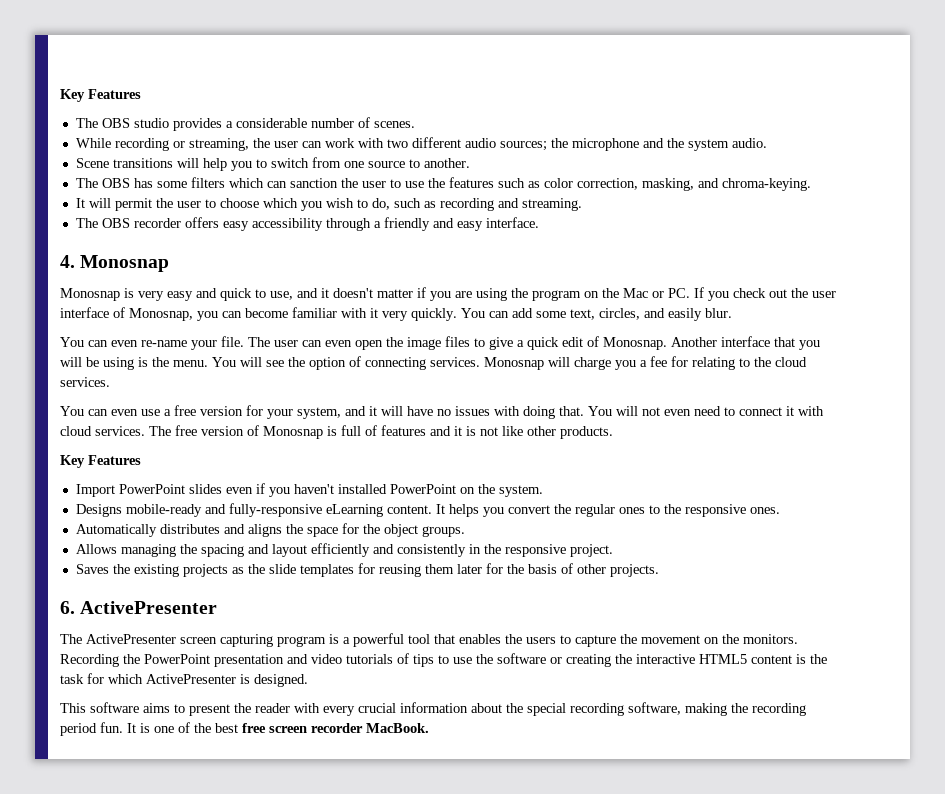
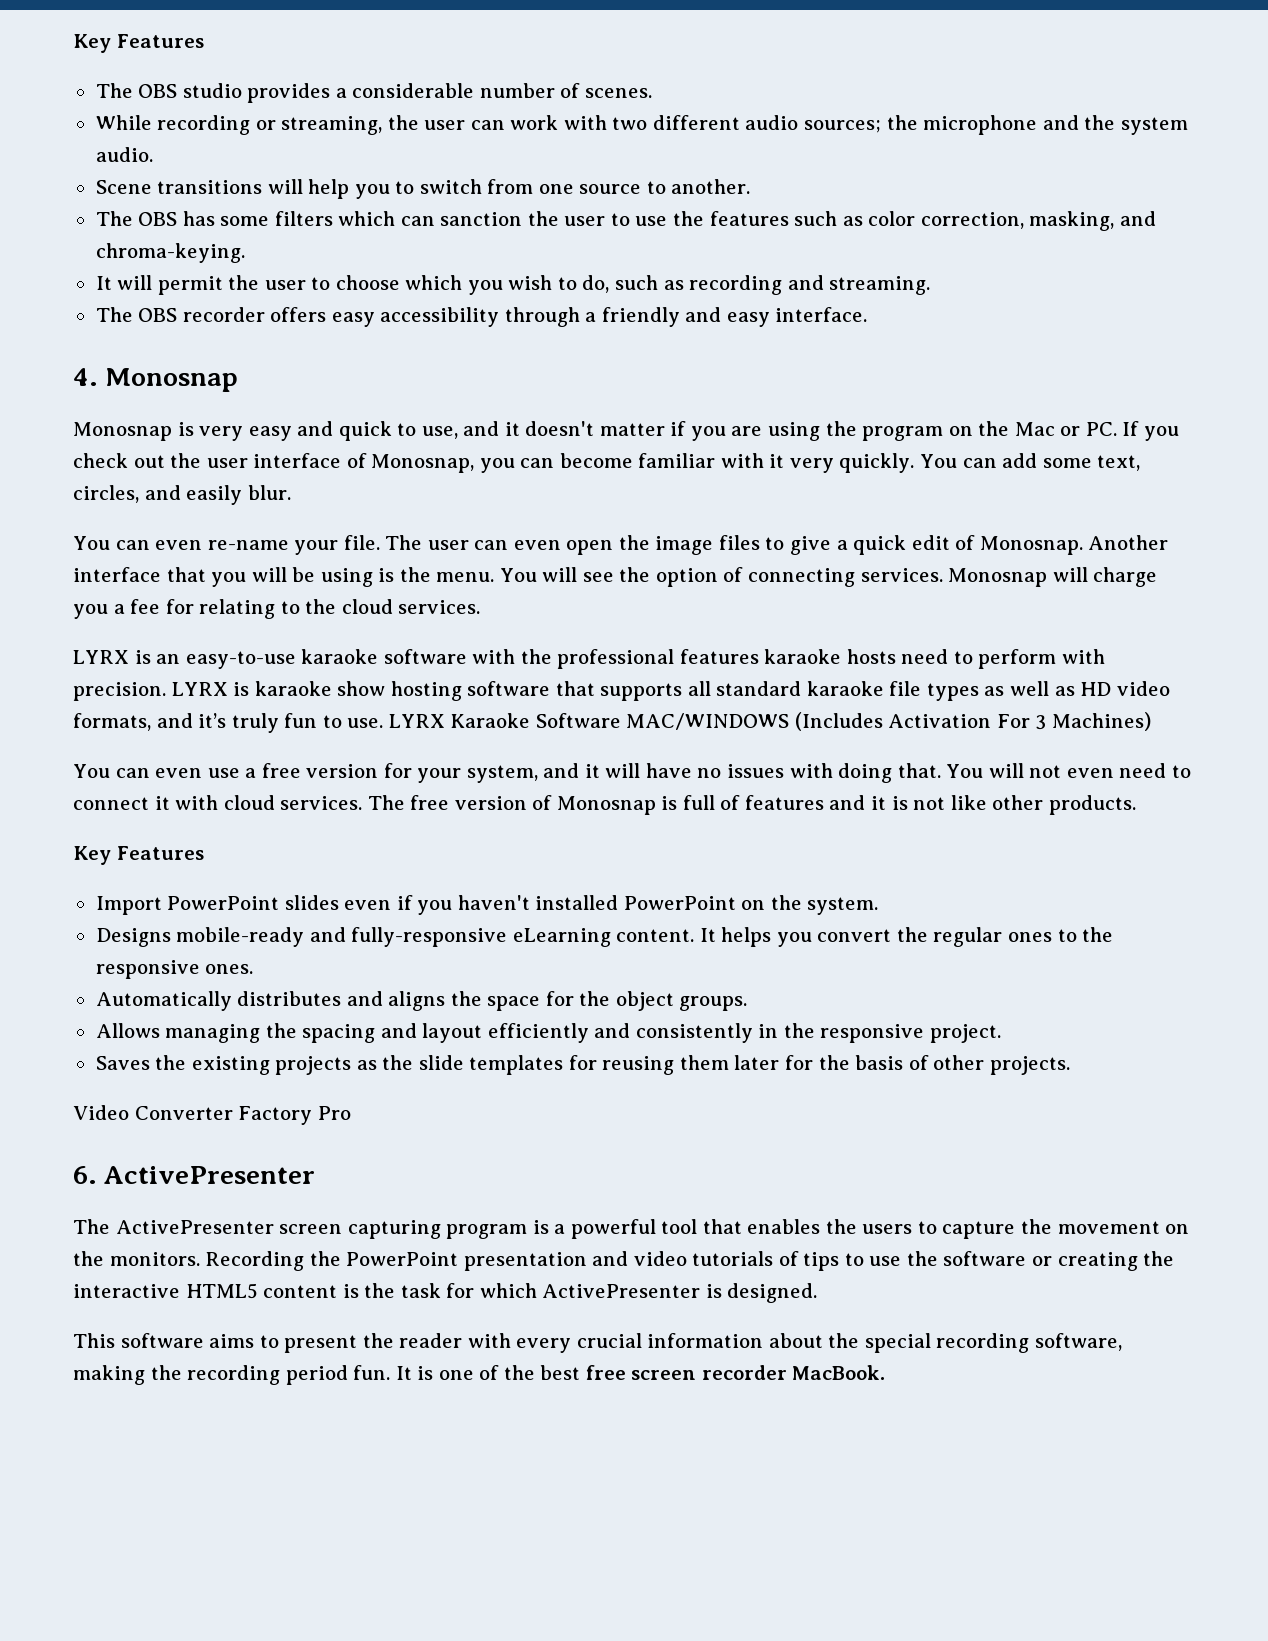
(110, 382) none -> [73,649,1106,669] [73,681,1170,701] [73,712,1152,733] // LYRX is an easy-to-use karaoke software with the professional features karaoke hosts need to perform with precision. LYRX is karaoke show hosting software that supports all standard karaoke file types as well as HD video formats, and it’s truly fun to use. LYRX Karaoke Software MAC/WINDOWS (Includes Activation For 3 Machines)
(659, 570) none -> [73,1105,351,1125] // Video Converter Factory Pro

